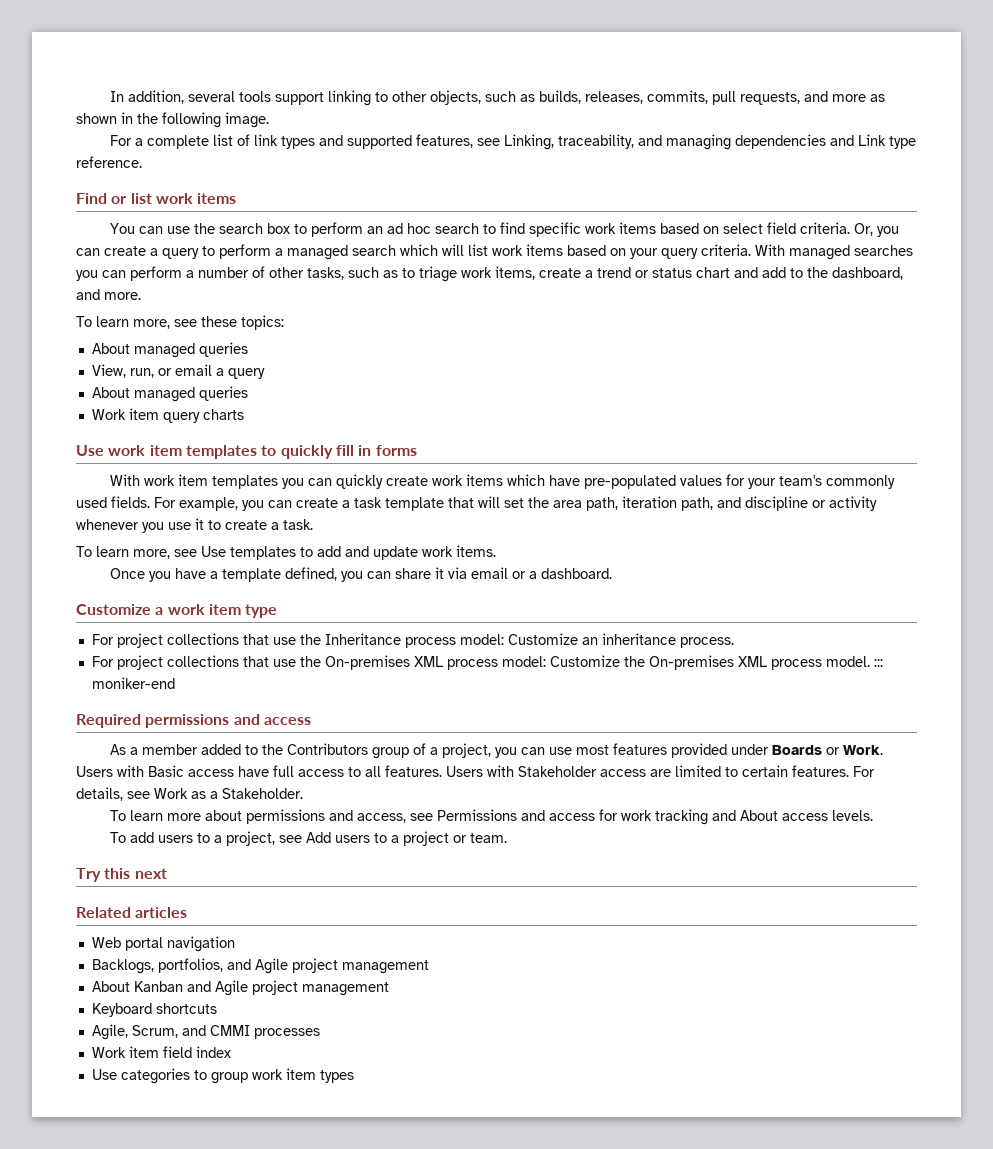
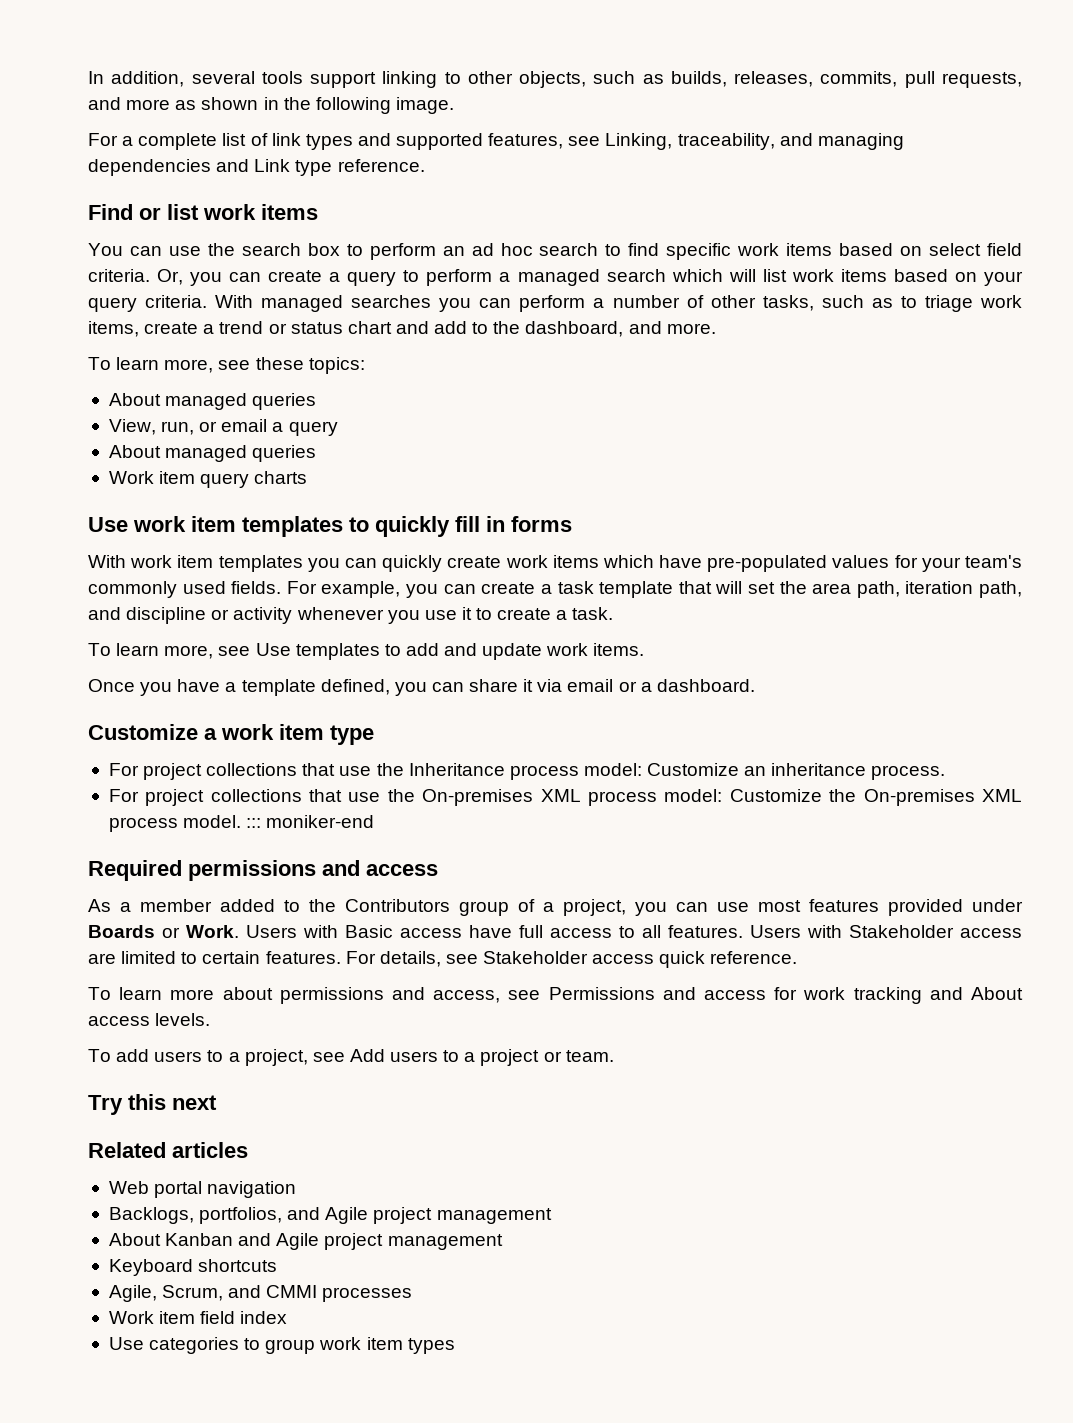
[154,788,303,799] Work as a Stakeholder. -> [483,951,798,968] Stakeholder access quick reference.

